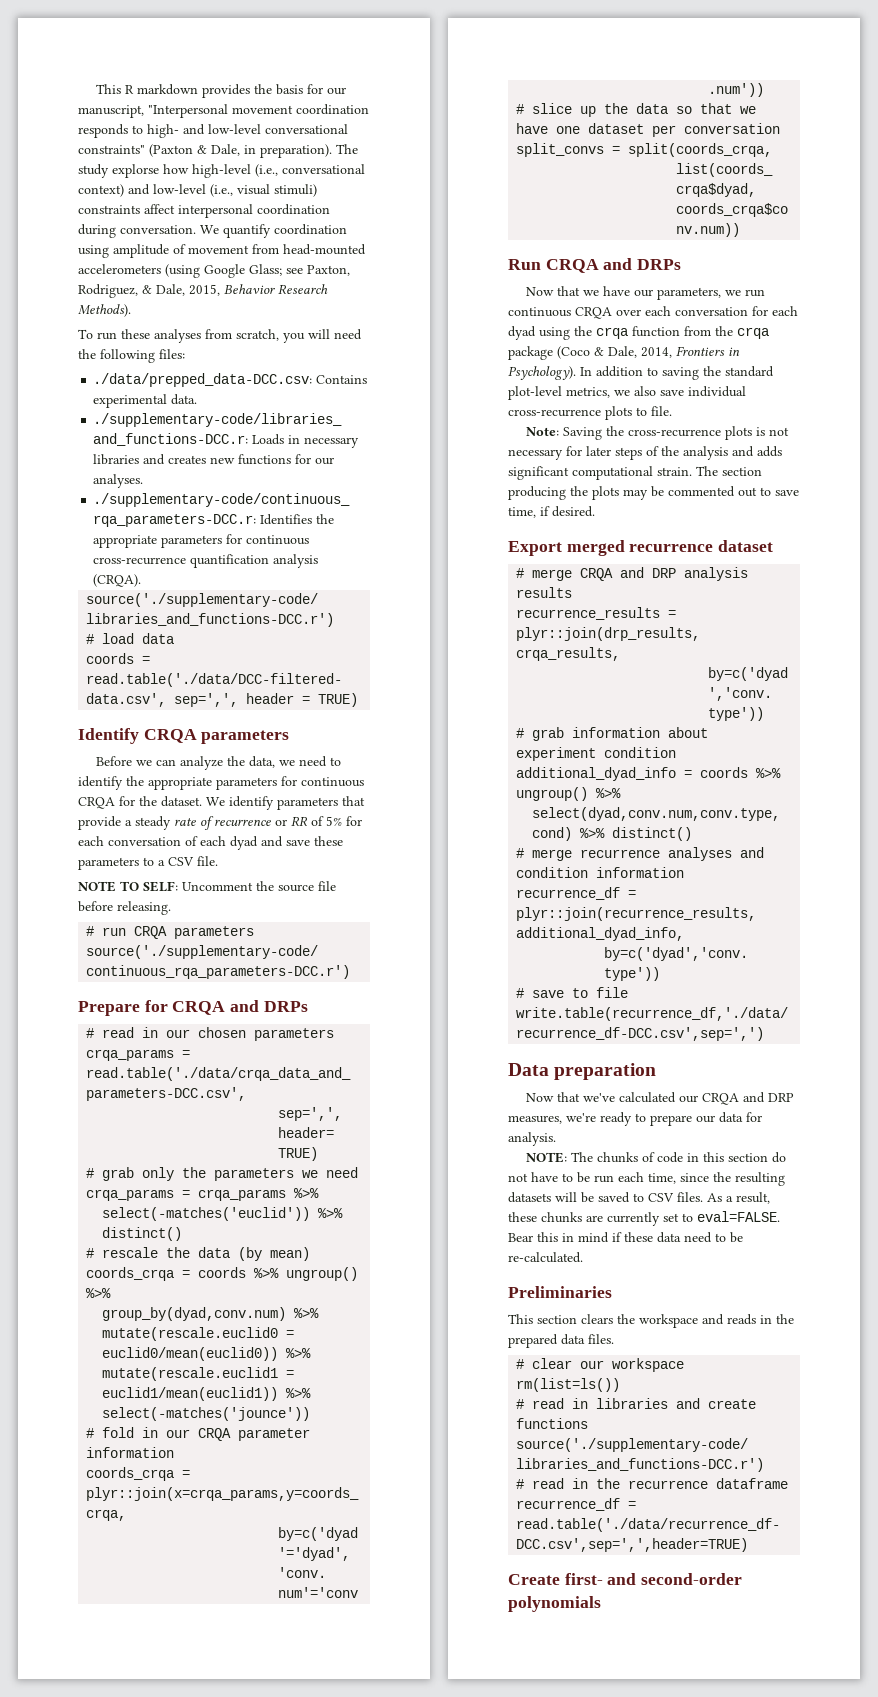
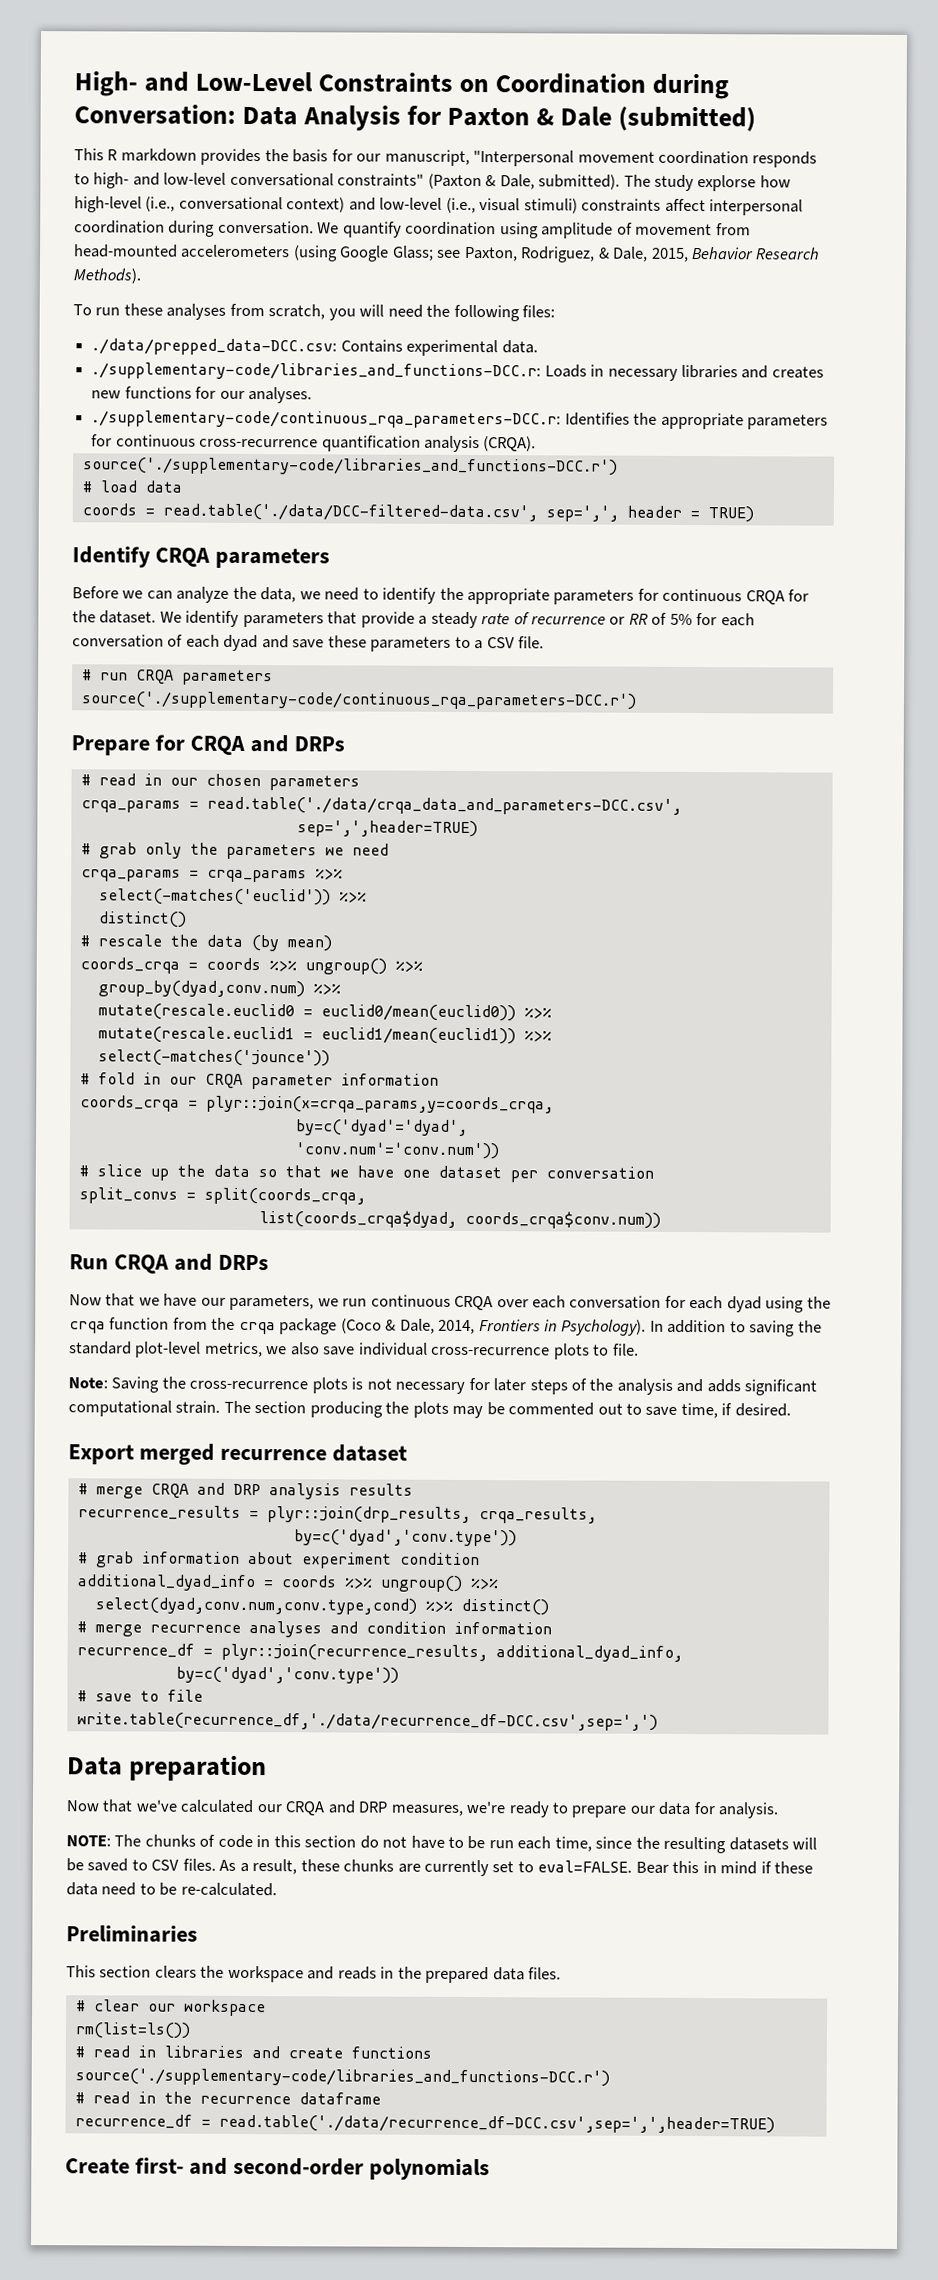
(96, 89) none -> [74,71,730,100] [74,104,757,132] High- and Low-Level Constraints on Coordination during Conversation: Data Analysis for Paxton & Dale (submitted) //
[244,144,332,158] in preparation). -> [538,174,621,190] submitted).
[78,881,336,892] [78,901,171,915] // NOTE TO SELF: Uncomment the source file before releasing. -> (545, 642) none

